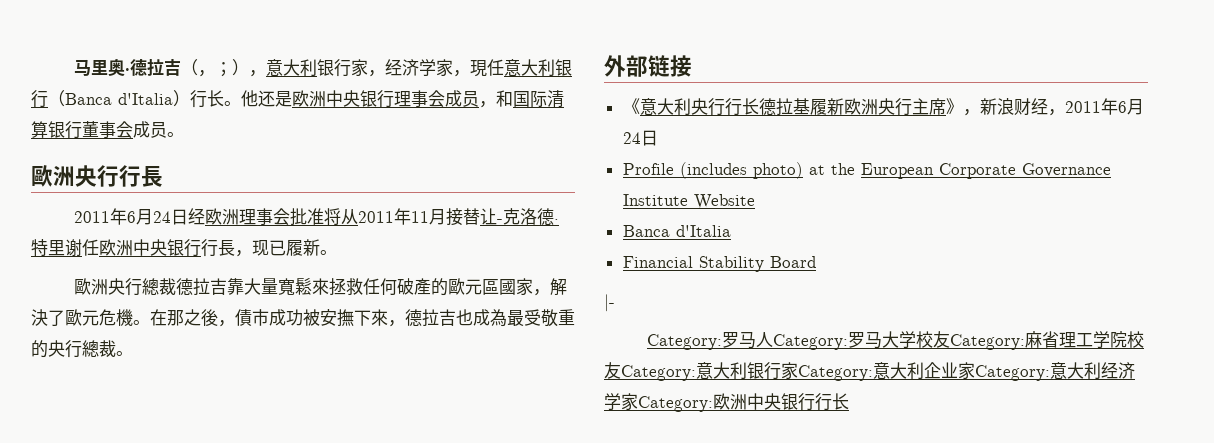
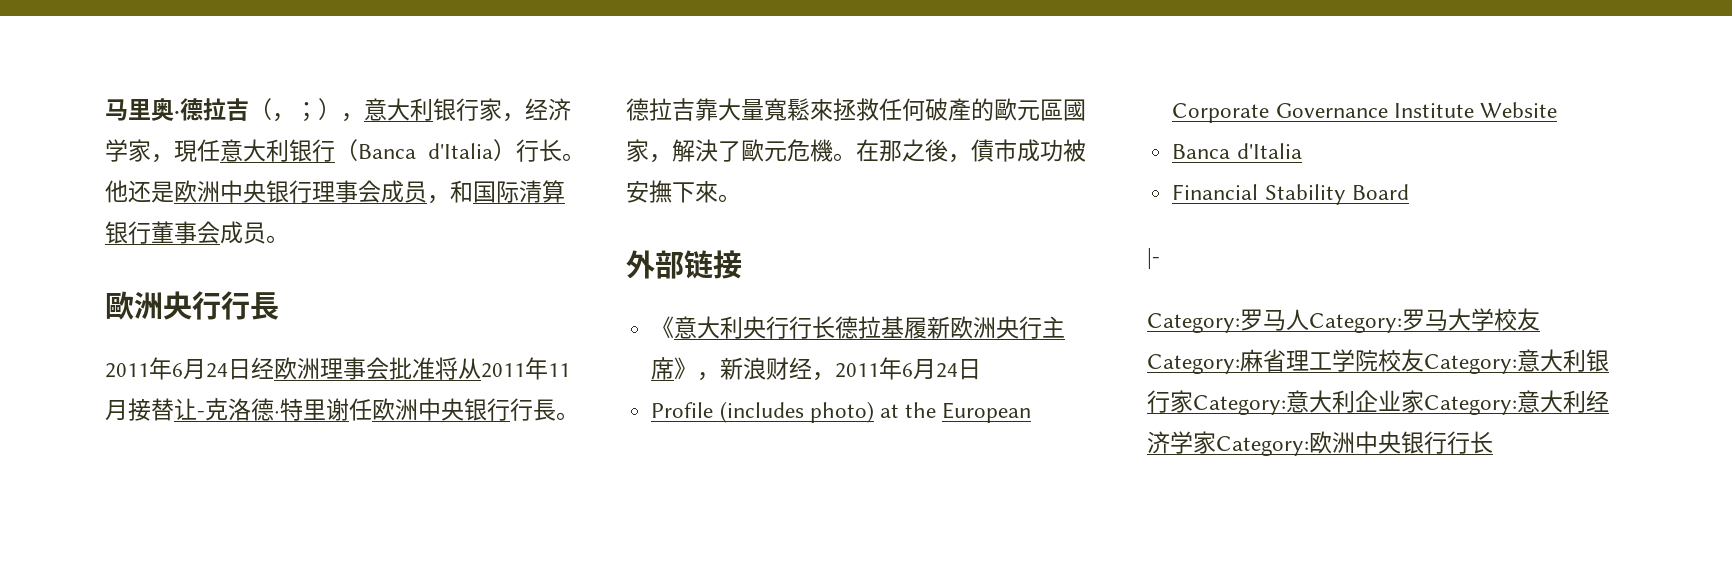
[235,239,337,257] [73,278,176,296] ，现已履新。 // 歐洲央行總裁 -> [556,412,579,420] 。
[388,309,575,327] [31,340,116,358] ，德拉吉也成為最受敬重的央行總裁 -> (718, 192) none

